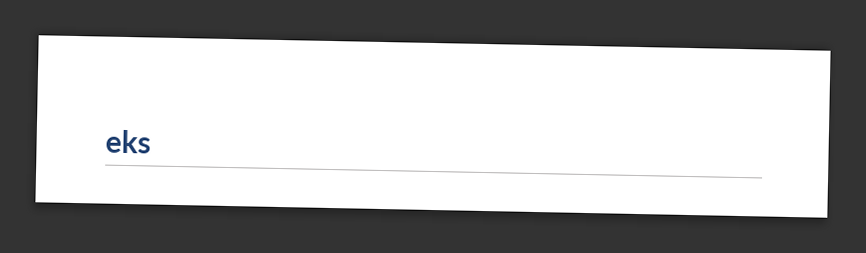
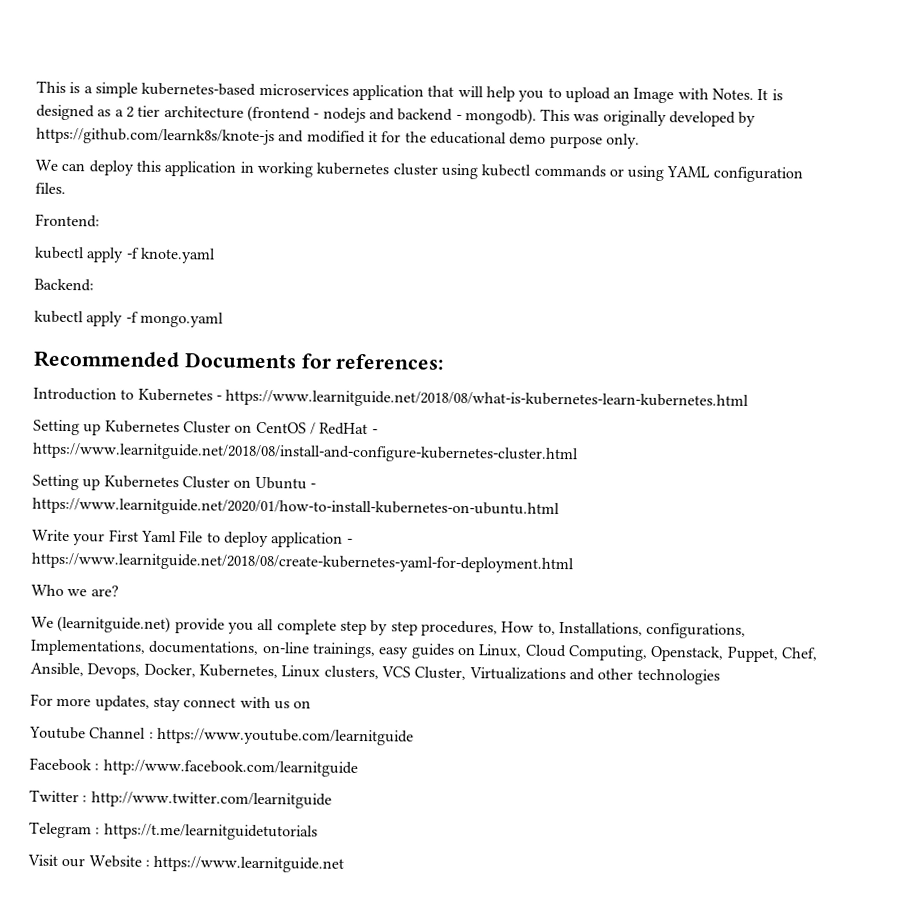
[105,129,151,154] eks -> [36,80,783,104] [36,104,757,127] [36,127,640,149] [35,159,803,183] [35,182,66,194] [35,213,100,228] [34,246,216,264] [34,278,94,292] [34,310,224,328] [33,350,445,370] [33,387,750,410] [33,419,378,436] [32,442,579,464] [32,474,316,491] [32,497,560,519] [32,529,353,548] [31,552,574,574] [31,584,119,597] [31,615,747,639] [30,639,818,663] [30,662,720,685] [30,693,312,712] [29,726,414,746] [29,757,358,777] [29,789,332,809] [29,821,318,841] [27,854,345,873] This is a simple kubernetes-based microservices application that will help you to upload an Image with Notes. It is designed as a 2 tier architecture (frontend - nodejs and backend - mongodb). This was originally developed by https://github.com/learnk8s/knote-js and modified it for the educational demo purpose only. // We can deploy this application in working kubernetes cluster using kubectl commands or using YAML configuration files. // Frontend: // kubectl apply -f knote.yaml // Backend: // kubectl apply -f mongo.yaml // Recommended Documents for references: // Introduction to Kubernetes - https://www.learnitguide.net/2018/08/what-is-kubernetes-learn-kubernetes.html // Setting up Kubernetes Cluster on CentOS / RedHat - https://www.learnitguide.net/2018/08/install-and-configure-kubernetes-cluster.html // Setting up Kubernetes Cluster on Ubuntu - https://www.learnitguide.net/2020/01/how-to-install-kubernetes-on-ubuntu.html // Write your First Yaml File to deploy application - https://www.learnitguide.net/2018/08/create-kubernetes-yaml-for-deployment.html // Who we are? // We (learnitguide.net) provide you all complete step by step procedures, How to, Installations, configurations, Implementations, documentations, on-line trainings, easy guides on Linux, Cloud Computing, Openstack, Puppet, Chef, Ansible, Devops, Docker, Kubernetes, Linux clusters, VCS Cluster, Virtualizations and other technologies // For more updates, stay connect with us on // Youtube Channel : https://www.youtube.com/learnitguide // Facebook : http://www.facebook.com/learnitguide // Twitter : http://www.twitter.com/learnitguide // Telegram : https://t.me/learnitguidetutorials // Visit our Website : https://www.learnitguide.net

